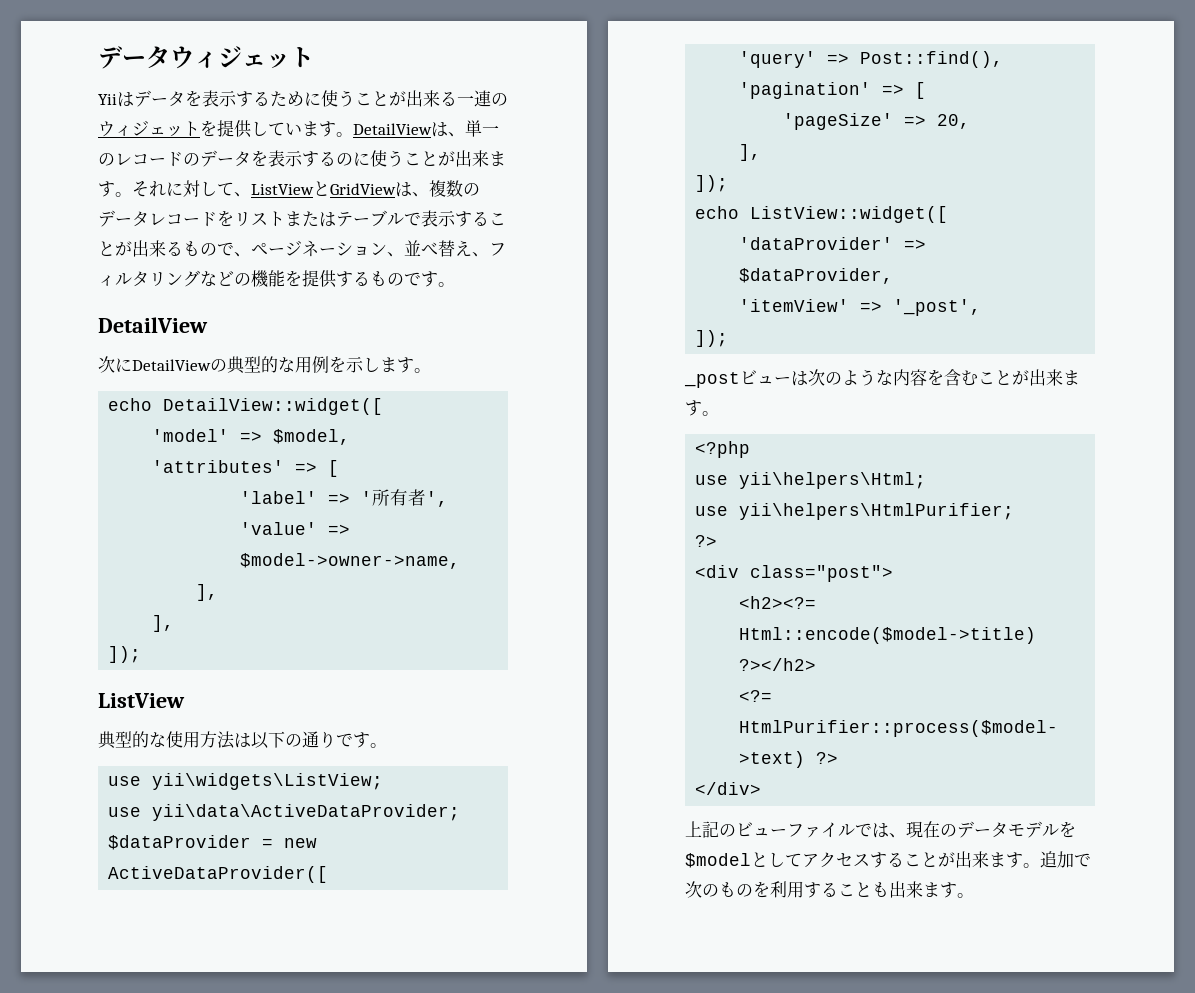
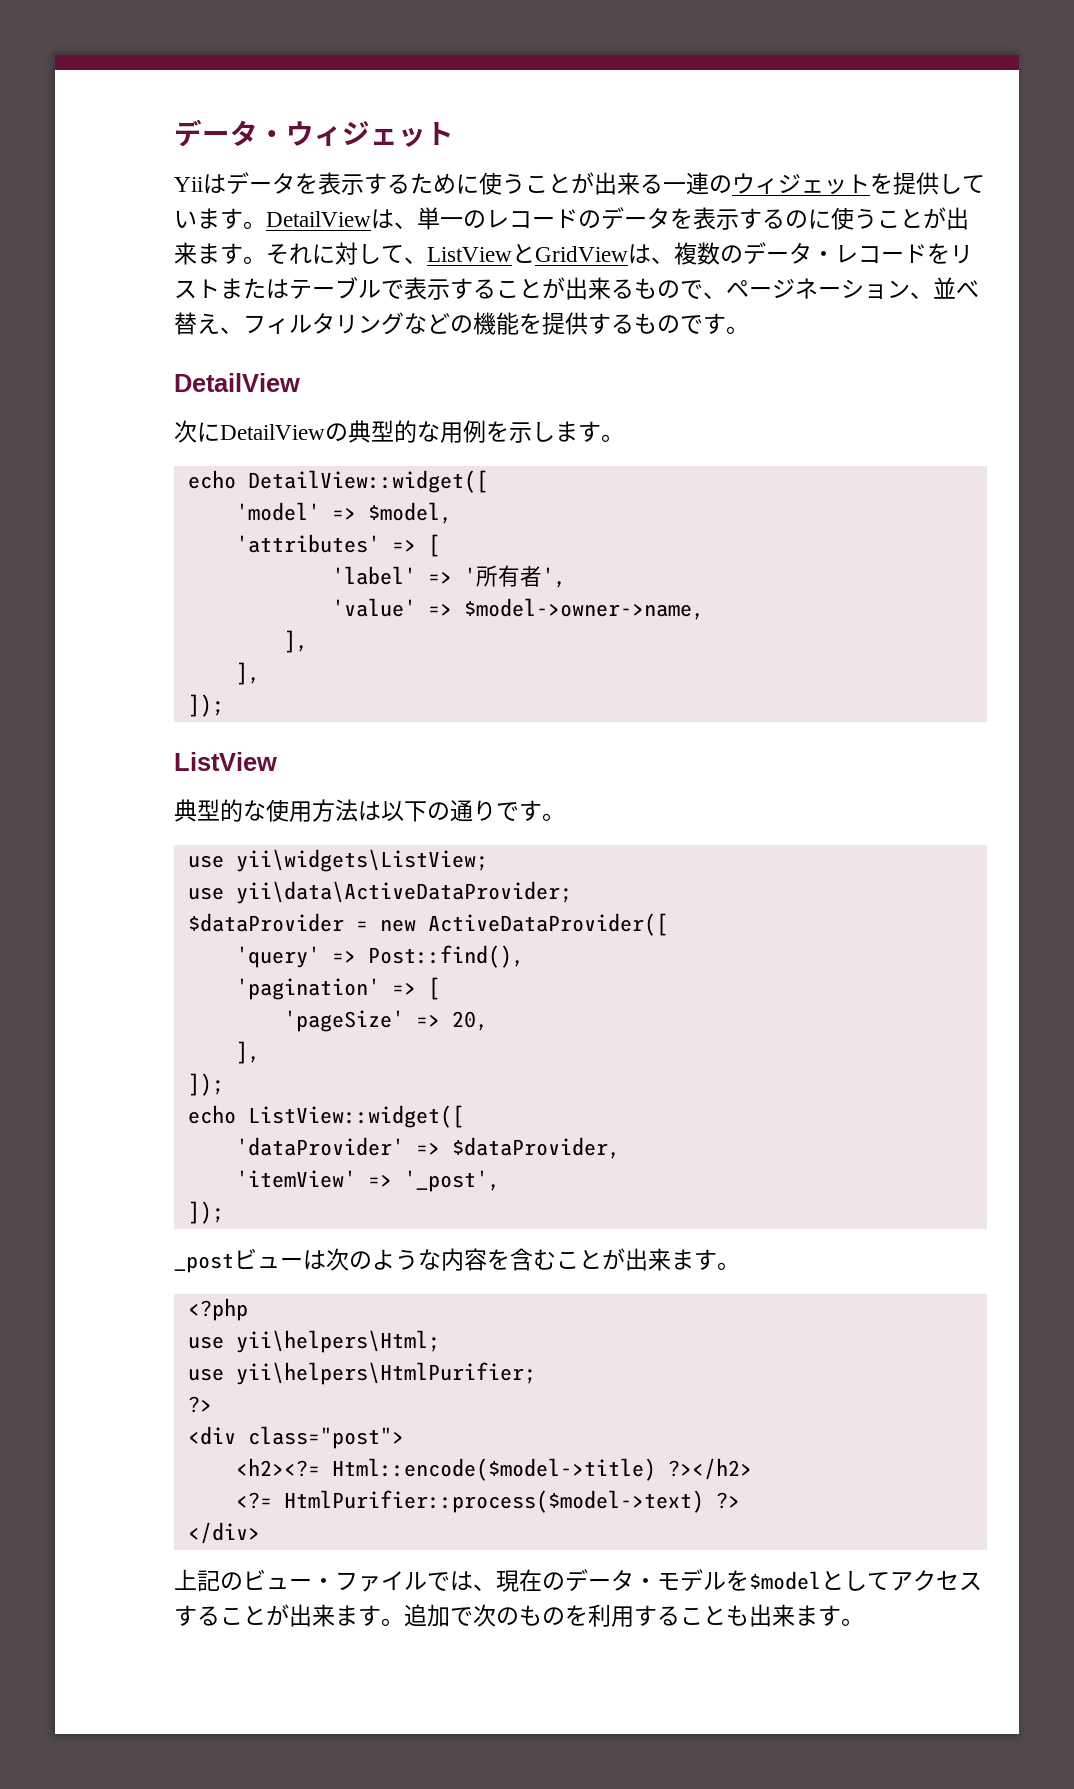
[98,46,170,69] データ -> [174,119,286,147] データ・
(149, 219) none -> [812,251,835,262] ・
(787, 832) none -> [312,1578,335,1589] ・
(1008, 830) none -> [634,1578,657,1589] ・

